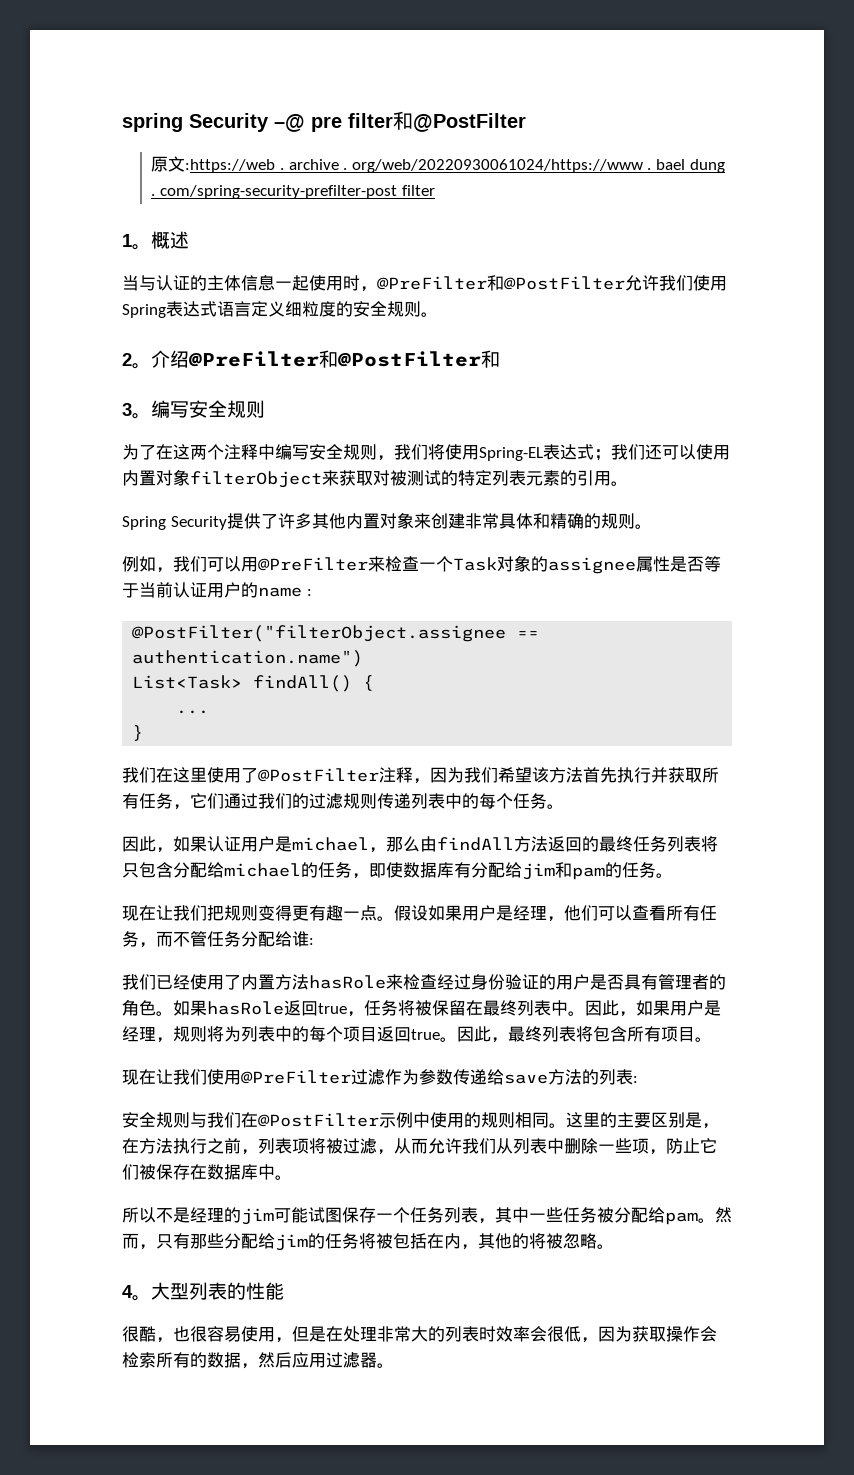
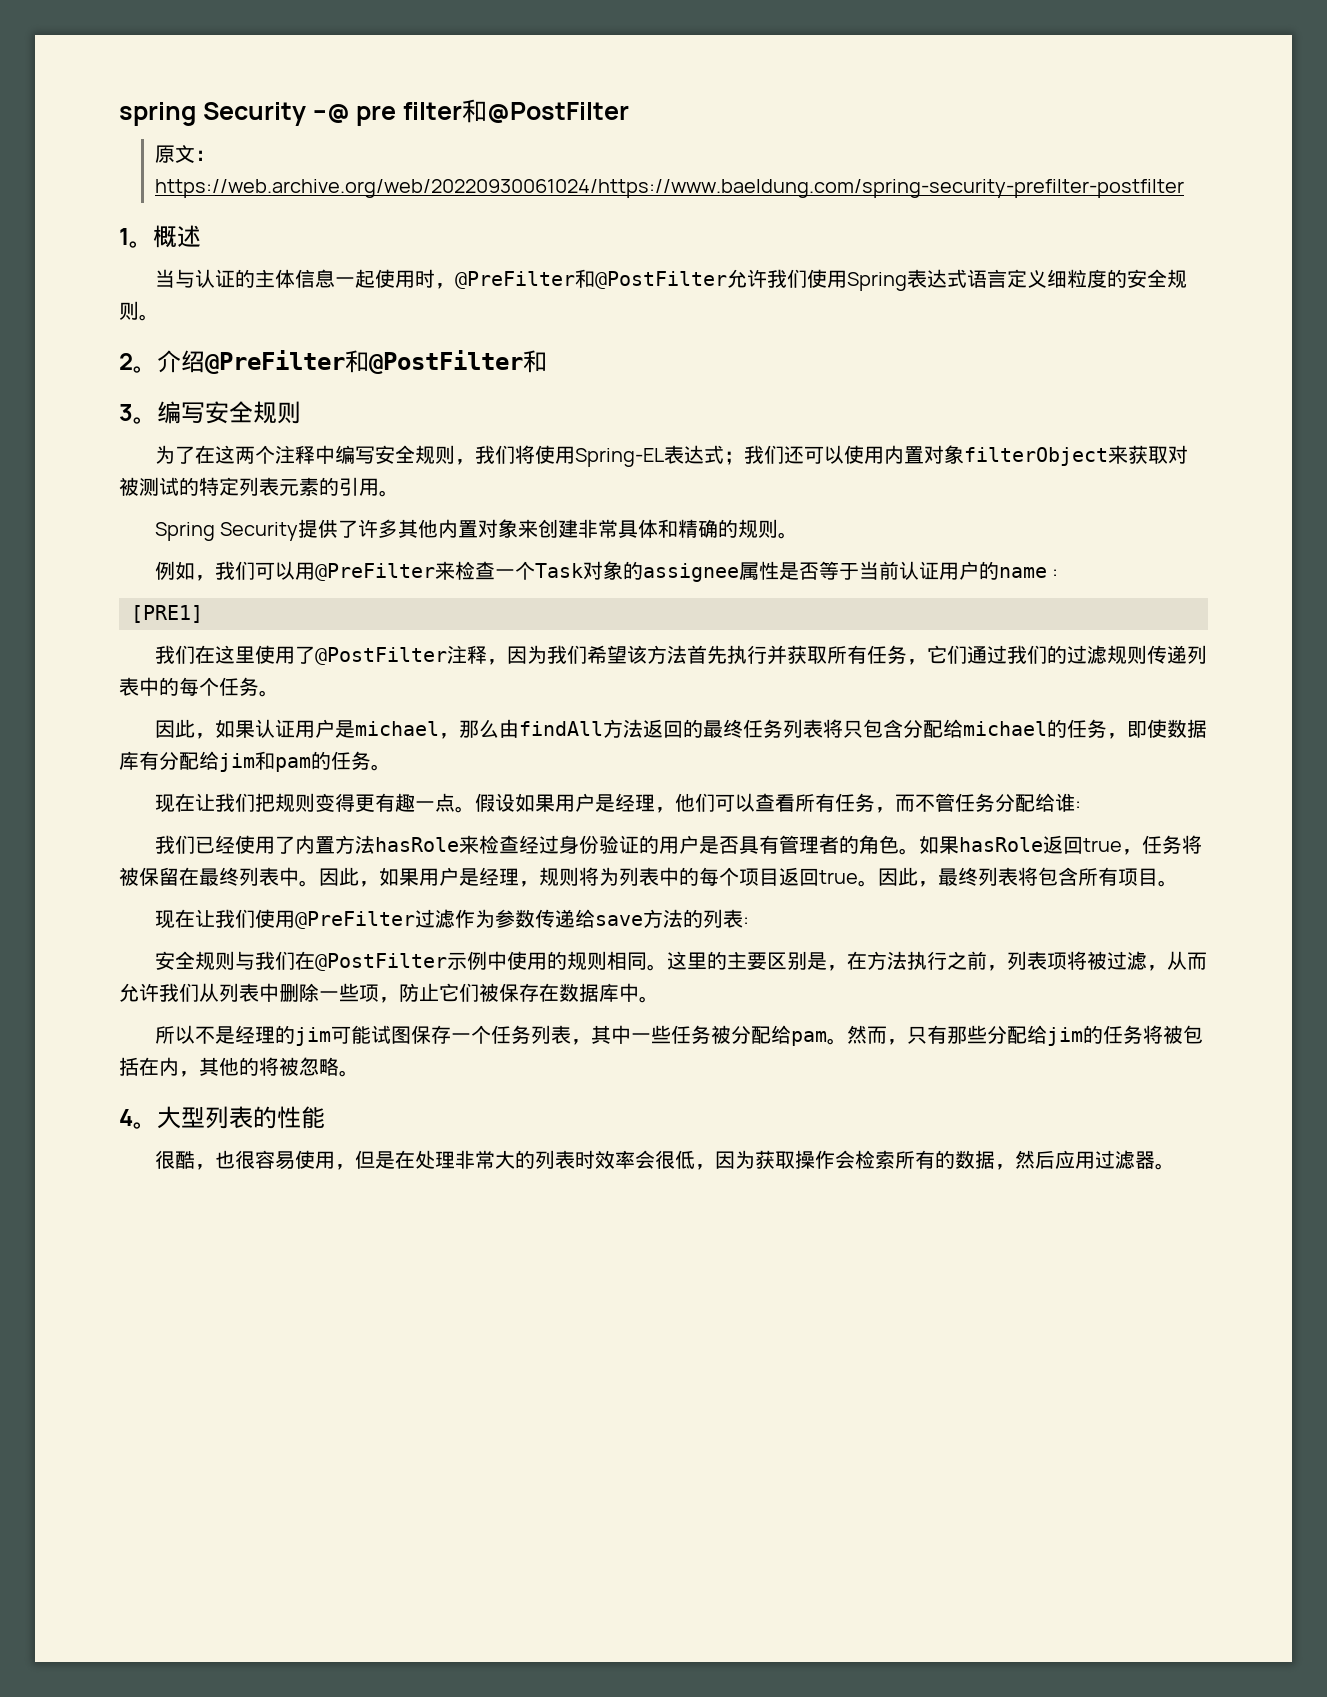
[185,159,725,173] [151,185,435,199] :https://web . archive . org/web/20220930061024/https://www . bael dung . com/spring-security-prefilter-post filter -> [194,150,215,161] [154,179,1184,198] ：https://web.archive.org/web/20220930061024/https://www.baeldung.com/spring-security-prefilter-postfilter
[132,625,540,642] [132,650,364,667] [132,675,375,692] [176,710,210,714] [132,725,144,741] @PostFilter("filterObject.assignee == authentication.name") // List<Task> findAll() { // ... // } -> [131,605,203,623] [PRE1]

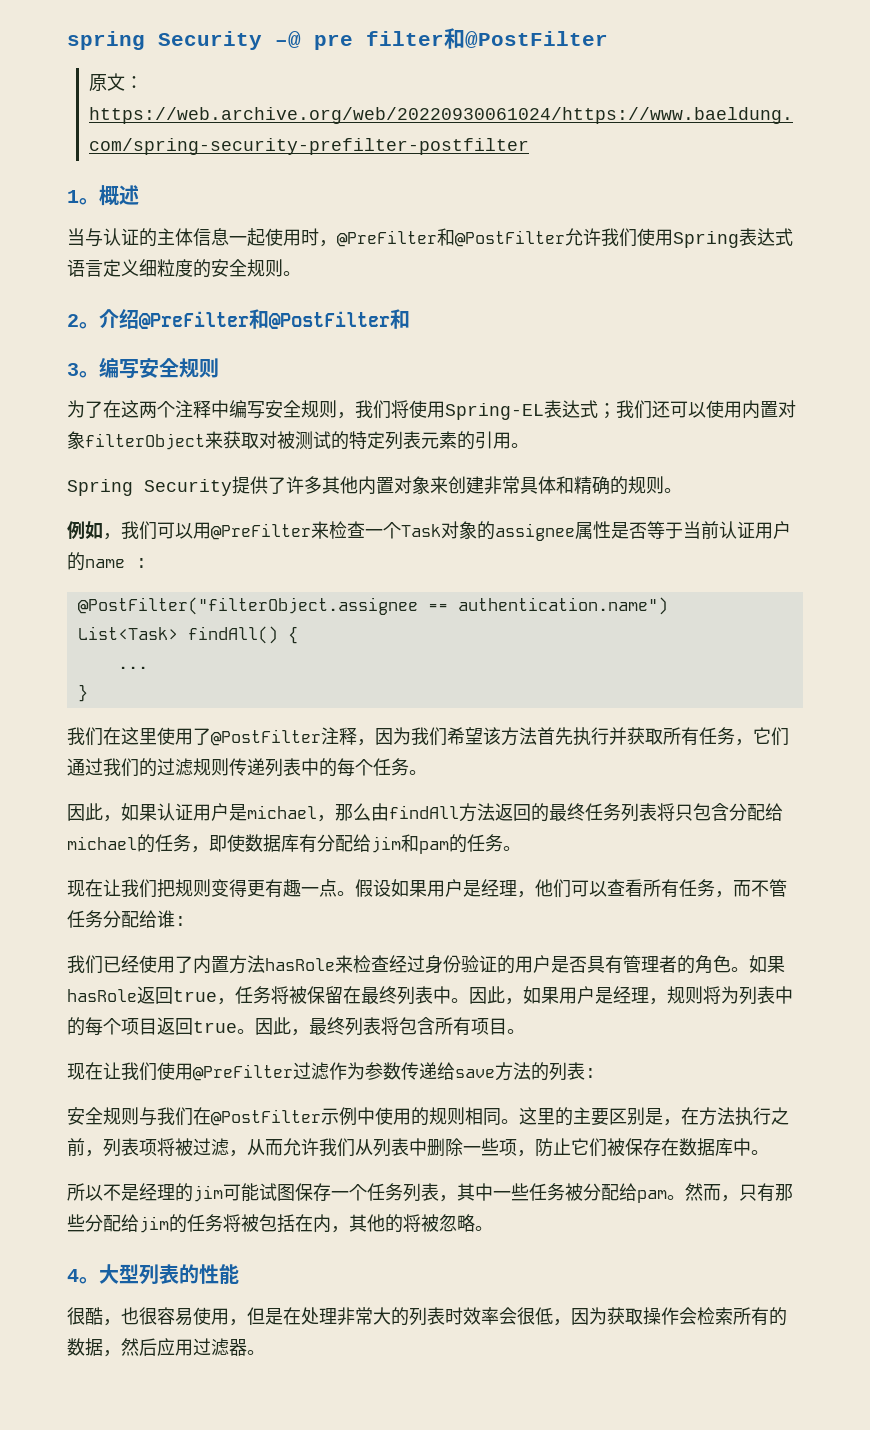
[131,605,203,623] [PRE1] -> [77,597,668,615] [77,626,298,644] [117,666,148,669] [77,684,88,702] @PostFilter("filterObject.assignee == authentication.name") // List<Task> findAll() { // ... // }

